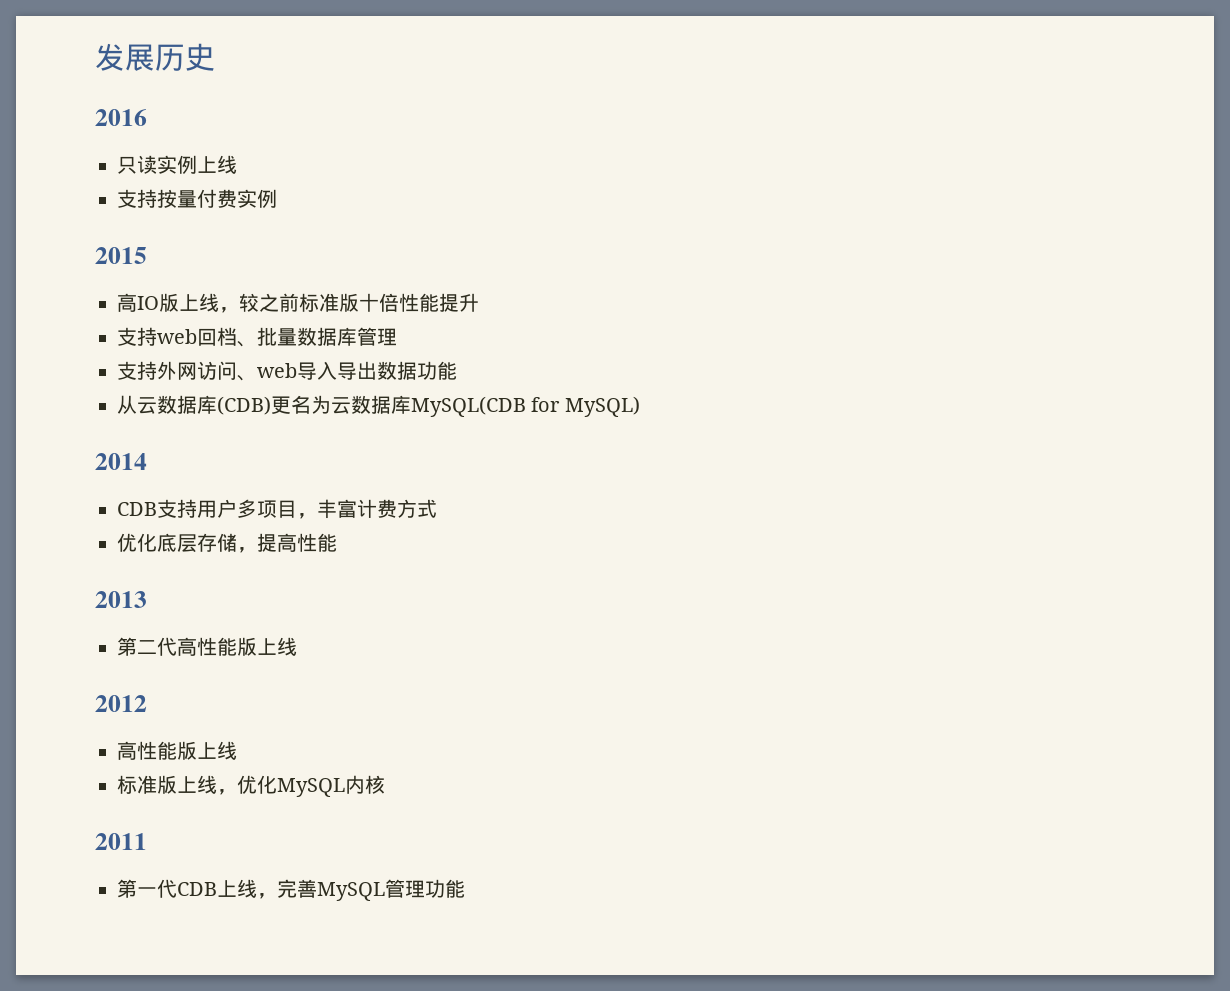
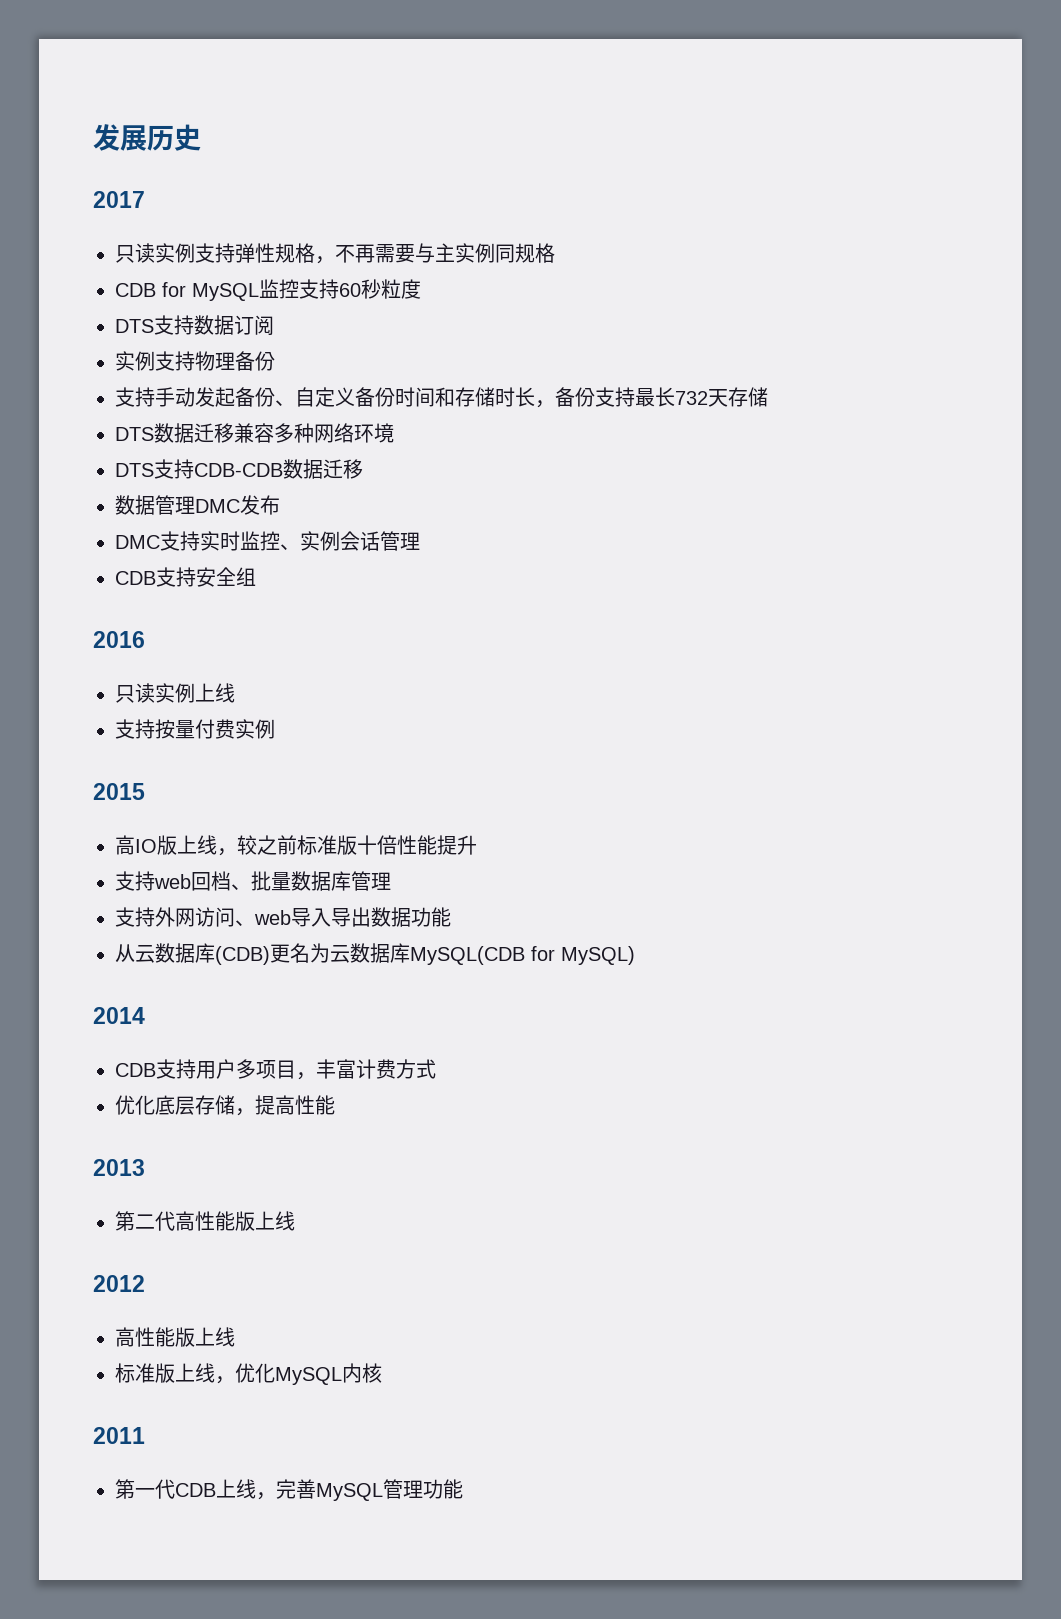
(215, 57) none -> [93,191,145,208] [115,243,555,264] [115,279,421,301] [115,315,274,335] [115,351,275,371] [115,387,768,408] [115,423,394,443] [115,459,363,479] [115,495,280,515] [115,531,420,551] [115,567,256,587] // 2017 // 只读实例支持弹性规格，不再需要与主实例同规格 // CDB for MySQL监控支持60秒粒度 // DTS支持数据订阅 // 实例支持物理备份 // 支持手动发起备份、自定义备份时间和存储时长，备份支持最长732天存储 // DTS数据迁移兼容多种网络环境 // DTS支持CDB-CDB数据迁移 // 数据管理DMC发布 // DMC支持实时监控、实例会话管理 // CDB支持安全组

